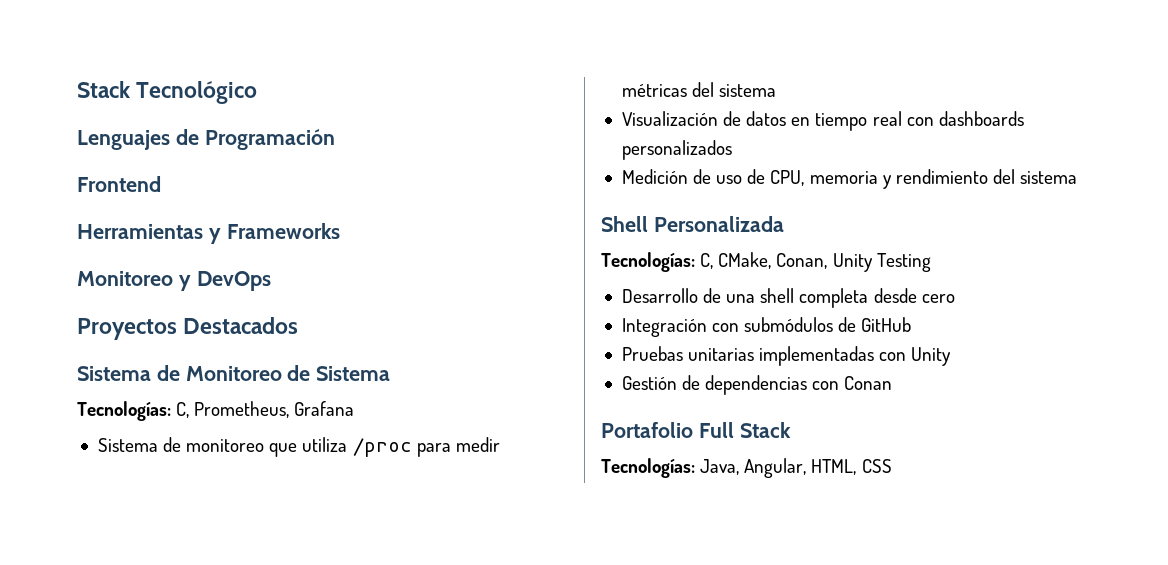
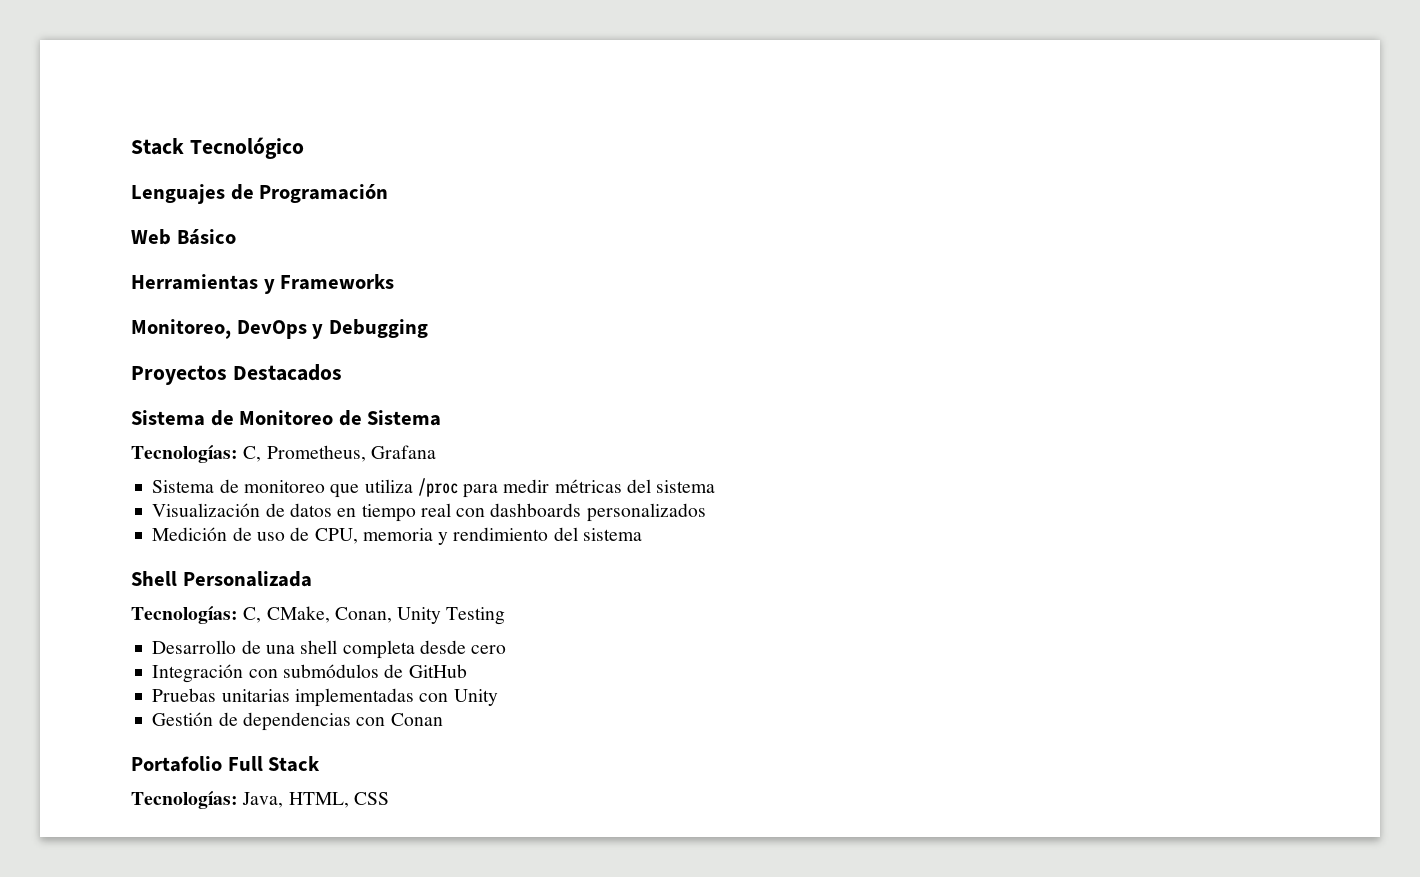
[77,176,161,192] Frontend -> [131,229,236,245] Web Básico
[77,271,271,291] Monitoreo y DevOps -> [131,319,428,339] Monitoreo, DevOps y Debugging
[744,458,807,478] Angular, -> (284, 800) none

